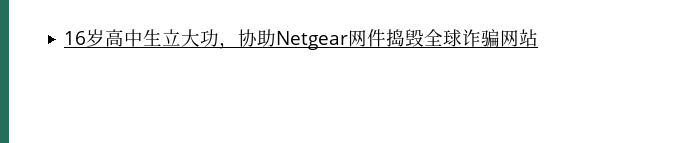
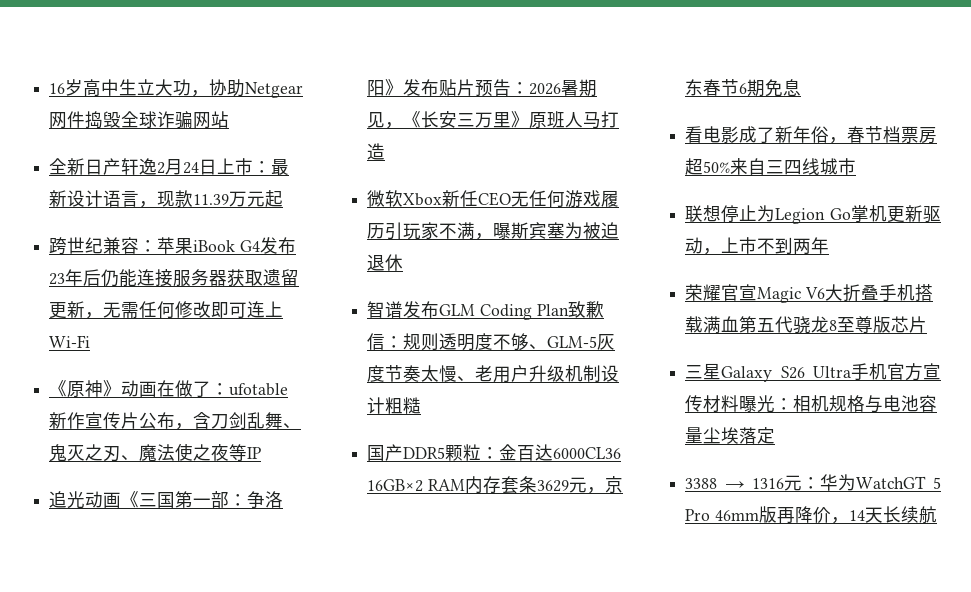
(539, 38) none -> [49,158,290,175] [49,190,284,208] [49,237,296,255] [49,269,300,287] [49,301,284,319] [49,335,91,348] [49,380,289,397] [49,412,302,430] [49,443,262,462] [49,491,284,509] [367,79,598,97] [367,111,620,129] [367,143,386,160] [367,190,620,208] [367,222,620,240] [367,254,404,271] [367,301,604,320] [367,333,616,351] [367,365,620,383] [367,397,422,414] [367,444,622,461] [367,476,623,494] [685,79,802,97] [685,126,938,144] [685,158,857,175] [685,205,941,224] [685,237,830,255] [685,284,933,303] [685,316,928,334] [685,363,941,382] [685,395,938,413] [685,427,776,444] [685,474,941,491] [685,506,937,524] // 全新日产轩逸2月24日上市：最新设计语言，现款11.39万元起 // 跨世纪兼容：苹果iBook G4发布23年后仍能连接服务器获取遗留更新，无需任何修改即可连上Wi-Fi // 《原神》动画在做了：ufotable新作宣传片公布，含刀剑乱舞、鬼灭之刃、魔法使之夜等IP // 追光动画《三国第一部：争洛阳》发布贴片预告：2026暑期见，《长安三万里》原班人马打造 // 微软Xbox新任CEO无任何游戏履历引玩家不满，曝斯宾塞为被迫退休 // 智谱发布GLM Coding Plan致歉信：规则透明度不够、GLM-5灰度节奏太慢、老用户升级机制设计粗糙 // 国产DDR5颗粒：金百达6000CL36 16GB×2 RAM内存套条3629元，京东春节6期免息 // 看电影成了新年俗，春节档票房超50%来自三四线城市 // 联想停止为Legion Go掌机更新驱动，上市不到两年 // 荣耀官宣Magic V6大折叠手机搭载满血第五代骁龙8至尊版芯片 // 三星Galaxy S26 Ultra手机官方宣传材料曝光：相机规格与电池容量尘埃落定 // 3388 → 1316元：华为WatchGT 5 Pro 46mm版再降价，14天长续航

